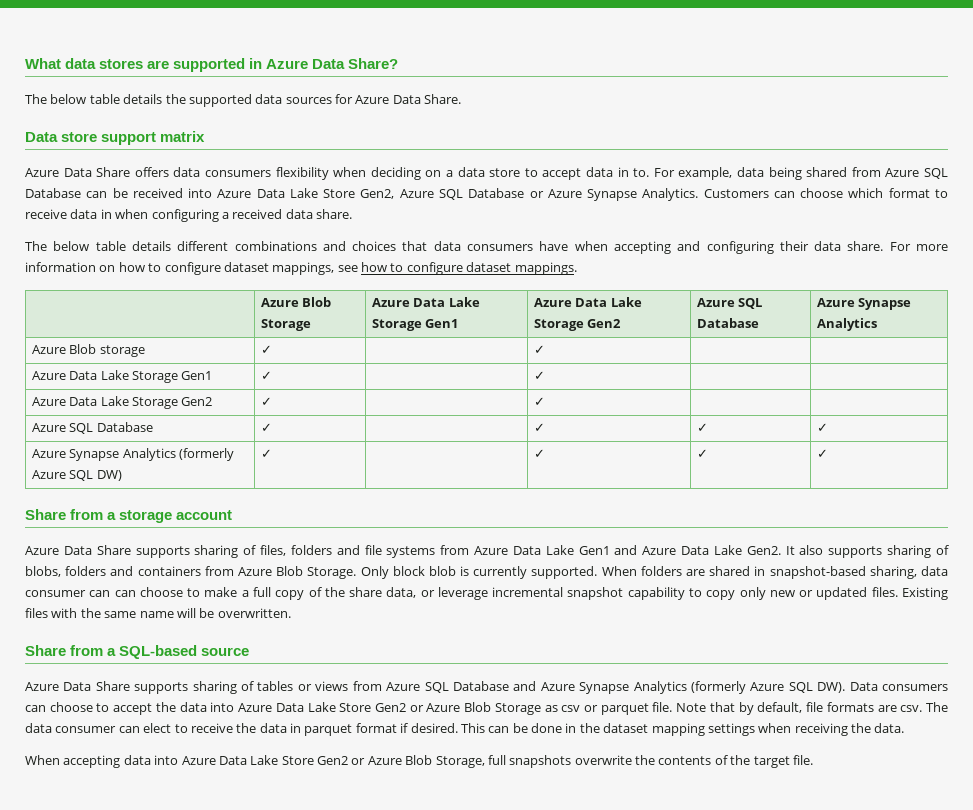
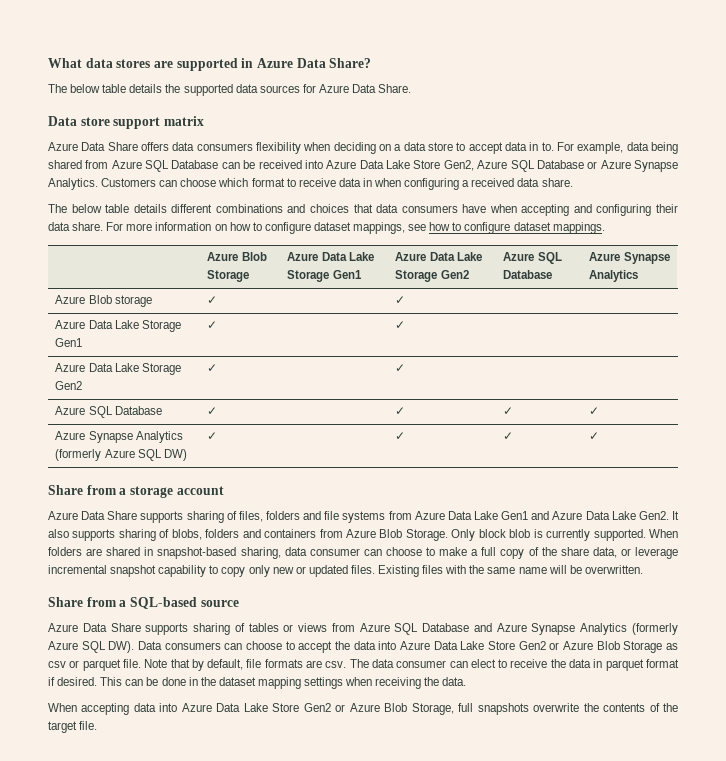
[114,590,136,597] can -> (382, 552) none

